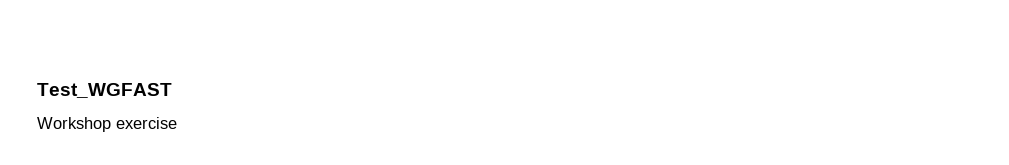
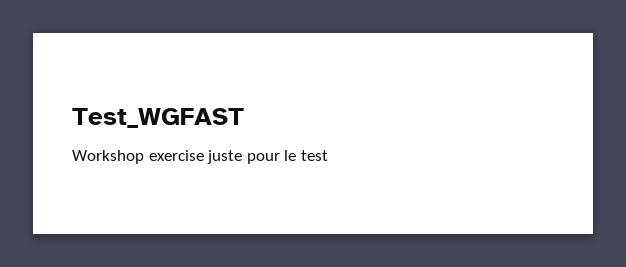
(177, 123) none -> [207,150,328,164] juste pour le test

